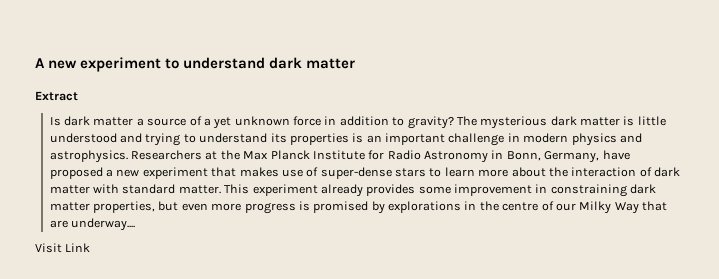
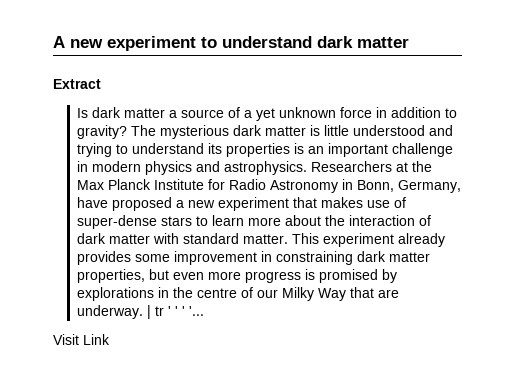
[71,218,136,231] underway.... -> [77,305,205,319] underway. | tr ' ' ' '...

